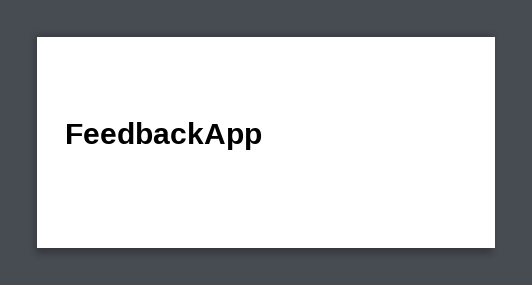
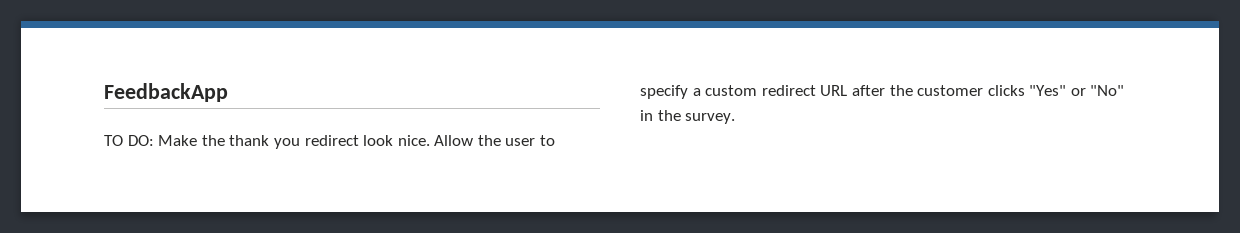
(262, 136) none -> [104,135,556,149] [640,85,1125,99] [640,110,736,124] // TO DO: Make the thank you redirect look nice. Allow the user to specify a custom redirect URL after the customer clicks "Yes" or "No" in the survey.

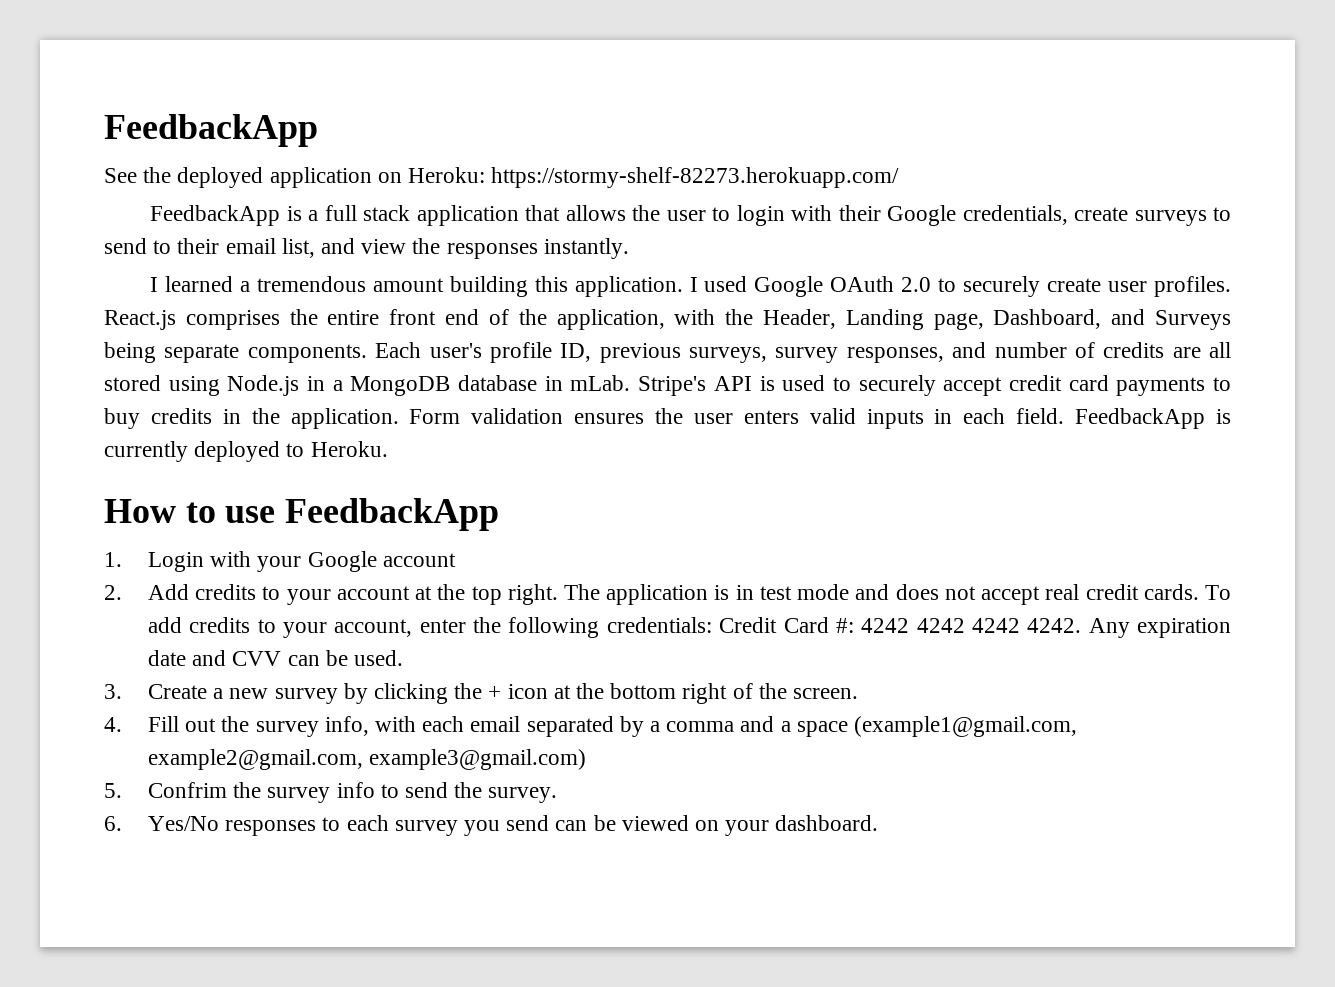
[104,83,228,102] [104,135,556,149] [640,85,1125,99] [640,110,736,124] FeedbackApp // TO DO: Make the thank you redirect look nice. Allow the user to specify a custom redirect URL after the customer clicks "Yes" or "No" in the survey. -> [104,114,318,147] [104,167,900,188] [150,205,1232,226] [104,238,629,259] [150,276,1232,297] [104,309,1231,330] [104,342,1231,363] [104,375,1232,396] [104,408,1231,429] [104,441,388,462] [104,498,500,531] [104,551,456,572] [104,584,1232,605] [147,617,1231,638] [147,650,403,666] [104,683,859,704] [104,716,1078,737] [147,749,587,770] [104,782,558,803] [104,815,879,836] FeedbackApp // See the deployed application on Heroku: https://stormy-shelf-82273.herokuapp.com/ // FeedbackApp is a full stack application that allows the user to login with their Google credentials, create surveys to send to their email list, and view the responses instantly. // I learned a tremendous amount building this application. I used Google OAuth 2.0 to securely create user profiles. React.js comprises the entire front end of the application, with the Header, Landing page, Dashboard, and Surveys being separate components. Each user's profile ID, previous surveys, survey responses, and number of credits are all stored using Node.js in a MongoDB database in mLab. Stripe's API is used to securely accept credit card payments to buy credits in the application. Form validation ensures the user enters valid inputs in each field. FeedbackApp is currently deployed to Heroku. // How to use FeedbackApp // 1. Login with your Google account // 2. Add credits to your account at the top right. The application is in test mode and does not accept real credit cards. To add credits to your account, enter the following credentials: Credit Card #: 4242 4242 4242 4242. Any expiration date and CVV can be used. // 3. Create a new survey by clicking the + icon at the bottom right of the screen. // 4. Fill out the survey info, with each email separated by a comma and a space (example1@gmail.com, example2@gmail.com, example3@gmail.com) // 5. Confrim the survey info to send the survey. // 6. Yes/No responses to each survey you send can be viewed on your dashboard.

